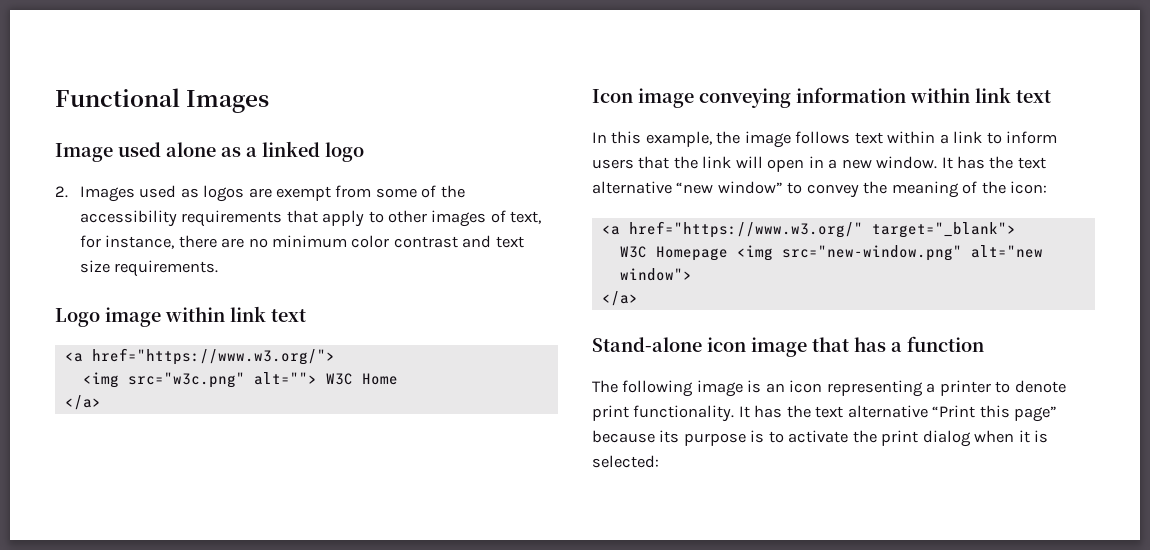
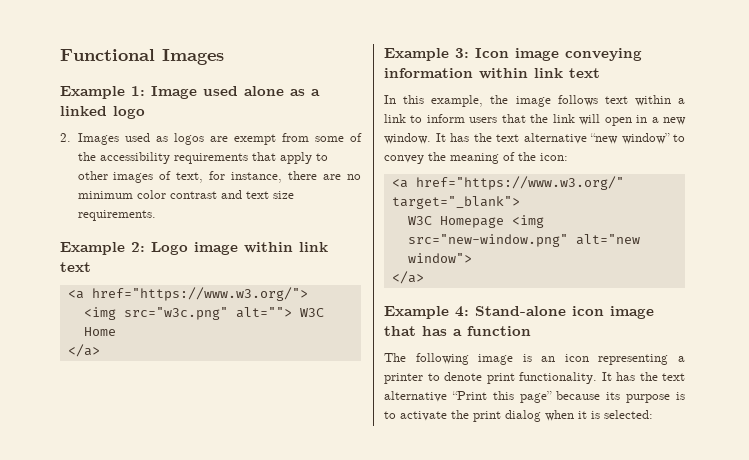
(270, 101) none -> [60,86,145,99] Example 1:
(219, 268) none -> [60,242,145,255] Example 2:
(101, 402) none -> [384,48,469,61] Example 3:
(638, 298) none -> [384,306,469,319] Example 4:

